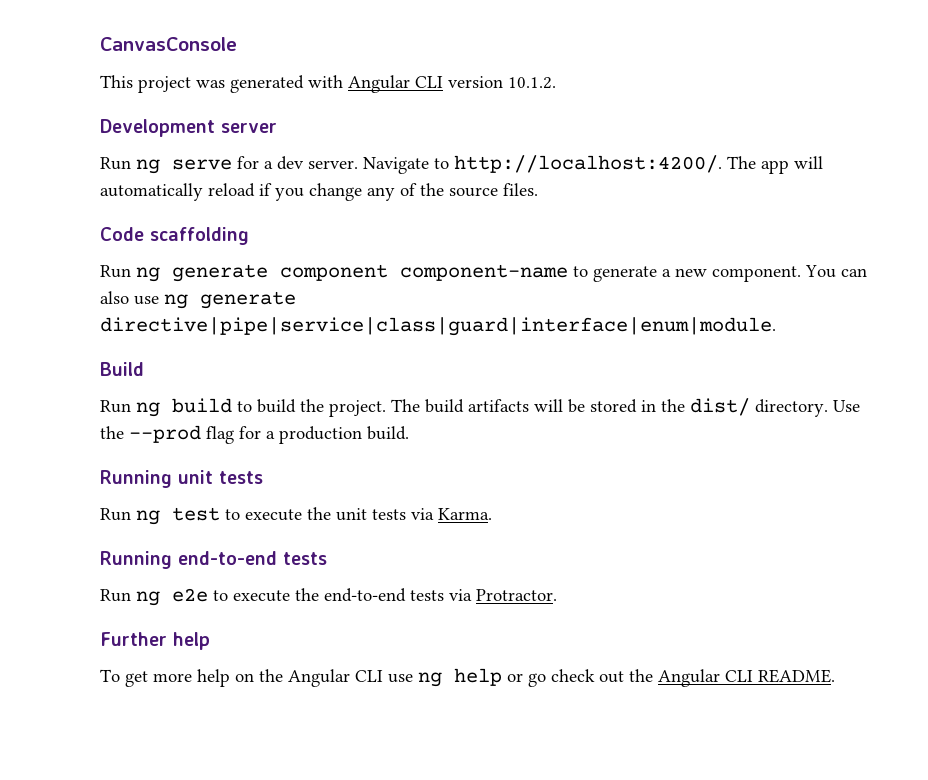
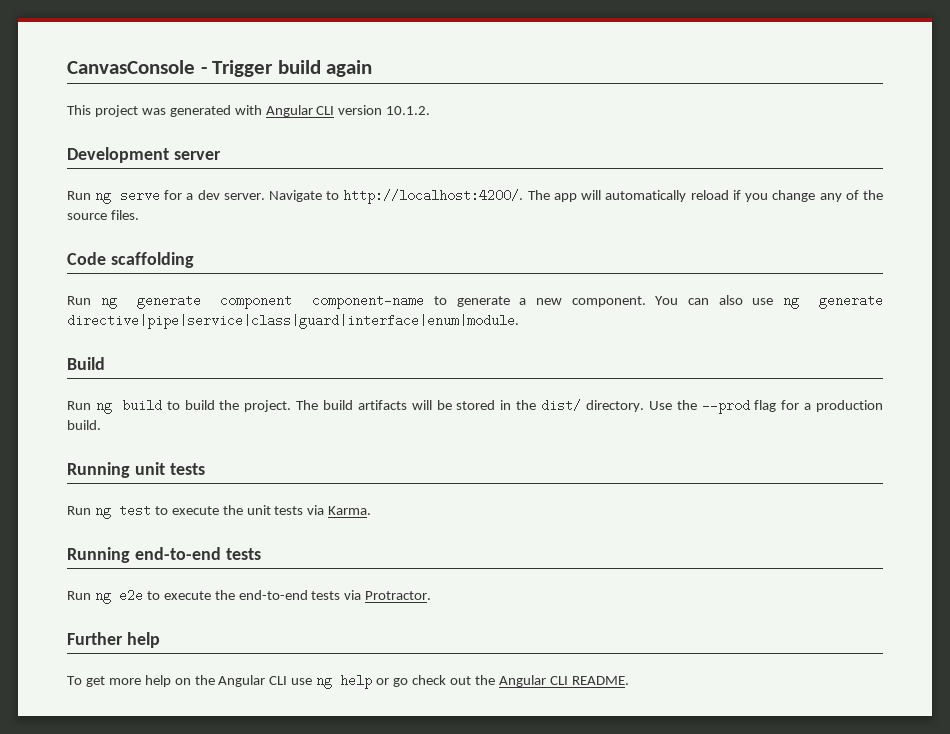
(237, 44) none -> [200,60,373,77] - Trigger build again

